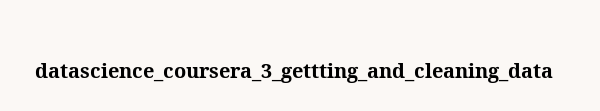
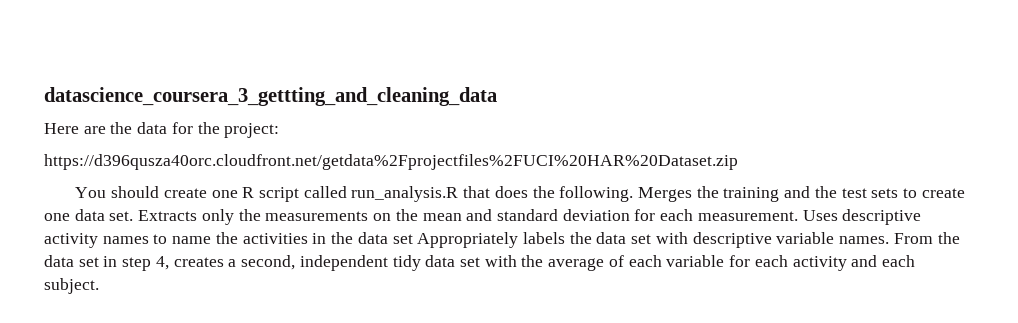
(553, 73) none -> [44,122,280,138] [44,154,738,170] [75,186,965,202] [44,209,922,225] [44,232,960,248] [44,255,915,271] [44,278,99,294] // Here are the data for the project: // https://d396qusza40orc.cloudfront.net/getdata%2Fprojectfiles%2FUCI%20HAR%20Dataset.zip // You should create one R script called run_analysis.R that does the following. Merges the training and the test sets to create one data set. Extracts only the measurements on the mean and standard deviation for each measurement. Uses descriptive activity names to name the activities in the data set Appropriately labels the data set with descriptive variable names. From the data set in step 4, creates a second, independent tidy data set with the average of each variable for each activity and each subject.

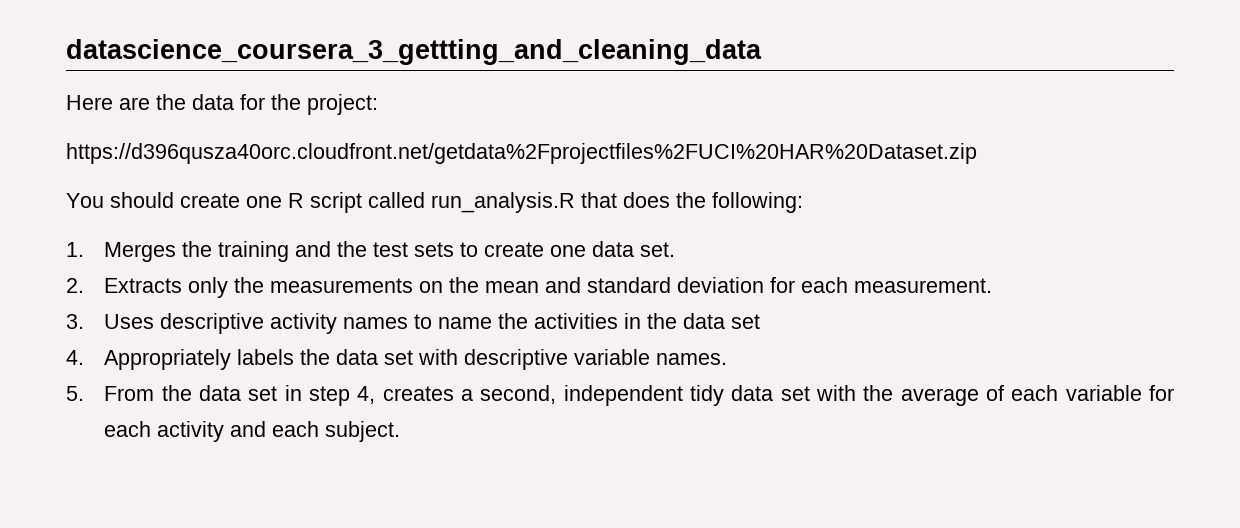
[559,186,634,202] following. -> [712,192,803,213] [66,242,84,257] following: // 1.
(134, 216) none -> [66,278,84,293] // 2.
(798, 216) none -> [66,314,84,329] // 3.
(413, 239) none -> [66,350,84,365] // 4.
(890, 240) none -> [66,386,84,401] // 5.

